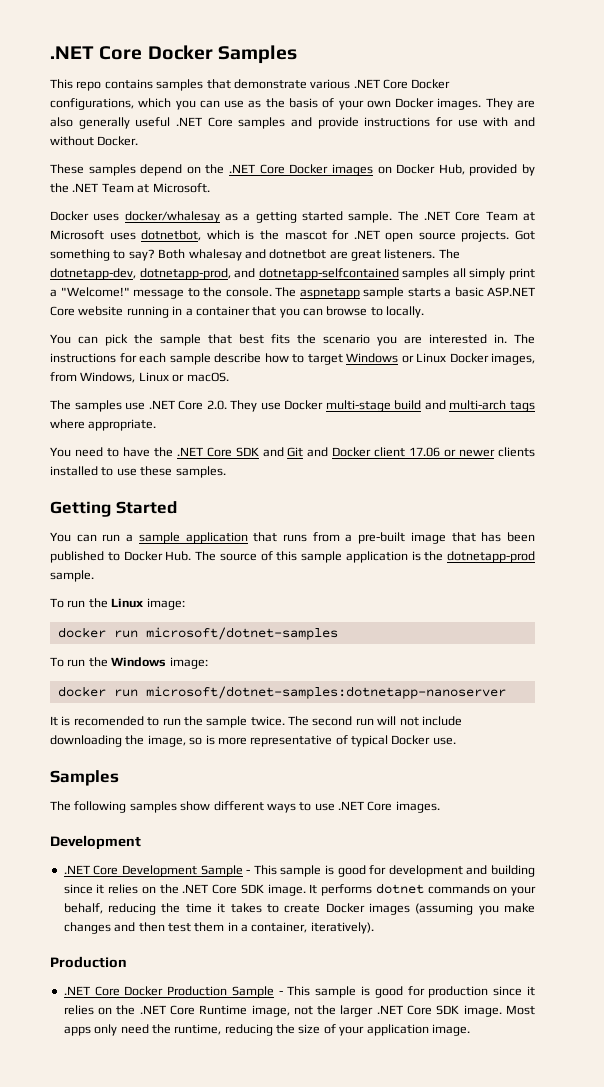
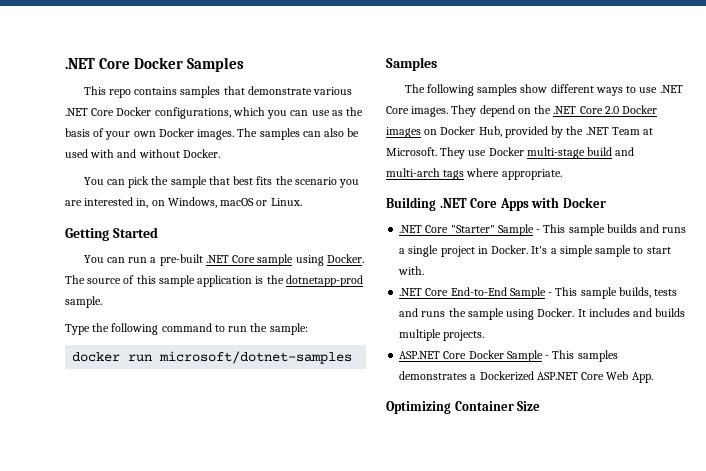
[485,98,535,110] [50,117,536,129] [50,136,139,146] [50,164,536,176] [50,183,210,193] [50,211,535,223] [50,230,535,242] [50,249,460,261] [50,268,535,280] [50,287,535,299] [50,306,425,318] They are also generally useful .NET Core samples and provide instructions for use with and without Docker. // These samples depend on the .NET Core Docker images on Docker Hub, provided by the .NET Team at Microsoft. // Docker uses docker/whalesay as a getting started sample. The .NET Core Team at Microsoft uses dotnetbot, which is the mascot for .NET open source projects. Got something to say? Both whalesay and dotnetbot are great listeners. The dotnetapp-dev, dotnetapp-prod, and dotnetapp-selfcontained samples all simply print a "Welcome!" message to the console. The aspnetapp sample starts a basic ASP.NET Core website running in a container that you can browse to locally. -> [237,128,360,140] [65,149,220,158] The samples can also be used with and without Docker.
[494,334,535,344] [50,353,535,365] [50,372,229,383] [50,400,536,412] [50,419,157,431] [50,447,535,457] [50,466,226,478] in. The instructions for each sample describe how to target Windows or Linux Docker images, from Windows, Linux or macOS. // The samples use .NET Core 2.0. They use Docker multi-stage build and multi-arch tags where appropriate. // You need to have the .NET Core SDK and Git and Docker client 17.06 or newer clients installed to use these samples. -> [136,197,302,208] in, on Windows, macOS or Linux.
[138,532,535,544] [50,551,192,563] sample application that runs from a pre-built image that has been published to Docker Hub. -> [159,254,364,266] pre-built .NET Core sample using Docker.
[50,598,185,610] [57,627,338,640] [50,657,208,669] [57,686,506,699] [50,716,462,728] [50,735,456,747] To run the Linux image: // docker run microsoft/dotnet-samples // To run the Windows image: // docker run microsoft/dotnet-samples:dotnetapp-nanoserver // It is recomended to run the sample twice. The second run will not include downloading the image, so is more representative of typical Docker use. -> [65,323,308,335] [72,351,353,364] Type the following command to run the sample: // docker run microsoft/dotnet-samples
[50,835,141,850] [63,865,535,877] [63,883,536,896] [63,903,535,915] [63,922,374,934] [50,956,127,968] [63,986,536,998] [63,1005,536,1017] [63,1024,470,1036] // Development // .NET Core Development Sample - This sample is good for development and building since it relies on the .NET Core SDK image. It performs dotnet commands on your behalf, reducing the time it takes to create Docker images (assuming you make changes and then test them in a container, iteratively). // Production // .NET Core Docker Production Sample - This sample is good for production since it relies on the .NET Core Runtime image, not the larger .NET Core SDK image. Most apps only need the runtime, reducing the size of your application image. -> [451,105,658,117] [386,126,654,138] [386,147,635,159] [386,168,562,180] [386,197,606,211] [399,224,687,236] [399,245,671,257] [398,266,425,275] [399,287,678,299] [399,308,686,320] [399,329,485,341] [399,350,618,362] [399,371,653,383] [386,401,541,414] They depend on the .NET Core 2.0 Docker images on Docker Hub, provided by the .NET Team at Microsoft. They use Docker multi-stage build and multi-arch tags where appropriate. // Building .NET Core Apps with Docker // .NET Core "Starter" Sample - This sample builds and runs a single project in Docker. It's a simple sample to start with. // .NET Core End-to-End Sample - This sample builds, tests and runs the sample using Docker. It includes and builds multiple projects. // ASP.NET Core Docker Sample - This samples demonstrates a Dockerized ASP.NET Core Web App. // Optimizing Container Size

